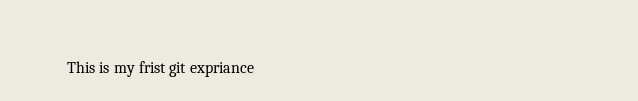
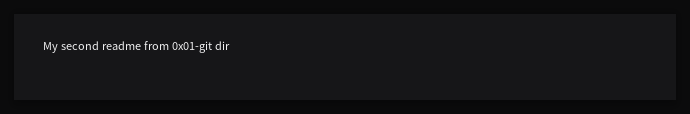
[67,61,254,77] This is my frist git expriance -> [43,41,230,53] My second readme from 0x01-git dir

